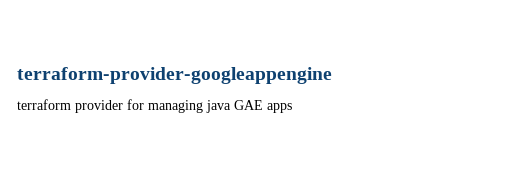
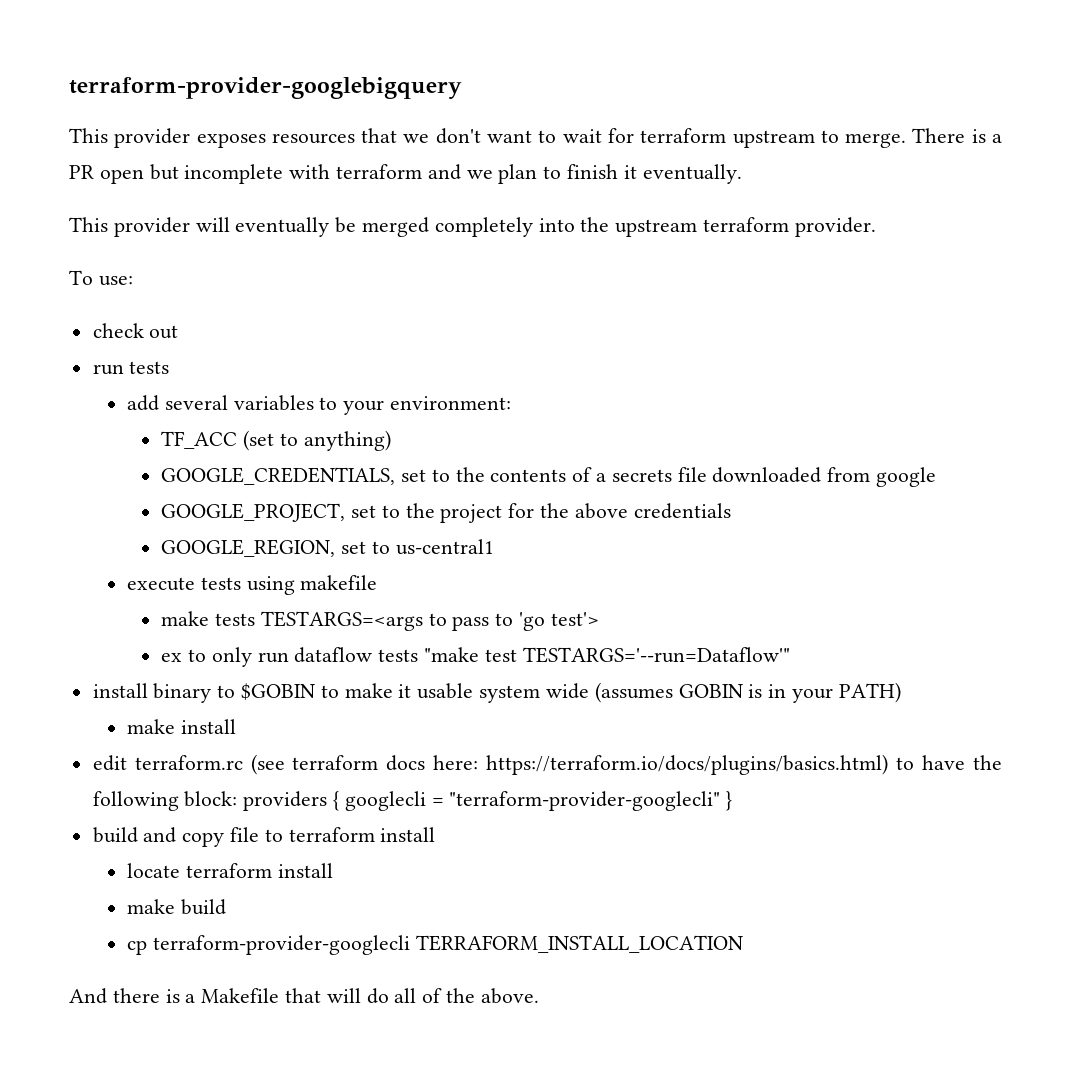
[17,67,332,84] [17,99,292,113] terraform-provider-googleappengine // terraform provider for managing java GAE apps -> [69,77,462,99] [69,128,1002,148] [69,164,742,184] [69,217,876,237] [69,270,133,286] [92,323,179,339] [92,361,170,375] [126,395,511,415] [161,430,391,451] [161,467,937,487] [161,503,731,523] [161,539,494,557] [126,575,378,595] [161,611,599,631] [161,647,790,667] [92,682,901,703] [126,719,236,734] [92,754,1003,775] [92,791,733,811] [92,827,436,847] [126,863,333,878] [126,899,226,915] [126,935,743,955] [69,988,539,1004] terraform-provider-googlebigquery // This provider exposes resources that we don't want to wait for terraform upstream to merge. There is a PR open but incomplete with terraform and we plan to finish it eventually. // This provider will eventually be merged completely into the upstream terraform provider. // To use: // check out // run tests // add several variables to your environment: // TF_ACC (set to anything) // GOOGLE_CREDENTIALS, set to the contents of a secrets file downloaded from google // GOOGLE_PROJECT, set to the project for the above credentials // GOOGLE_REGION, set to us-central1 // execute tests using makefile // make tests TESTARGS=<args to pass to 'go test'> // ex to only run dataflow tests "make test TESTARGS='--run=Dataflow'" // install binary to $GOBIN to make it usable system wide (assumes GOBIN is in your PATH) // make install // edit terraform.rc (see terraform docs here: https://terraform.io/docs/plugins/basics.html) to have the following block: providers { googlecli = "terraform-provider-googlecli" } // build and copy file to terraform install // locate terraform install // make build // cp terraform-provider-googlecli TERRAFORM_INSTALL_LOCATION // And there is a Makefile that will do all of the above.

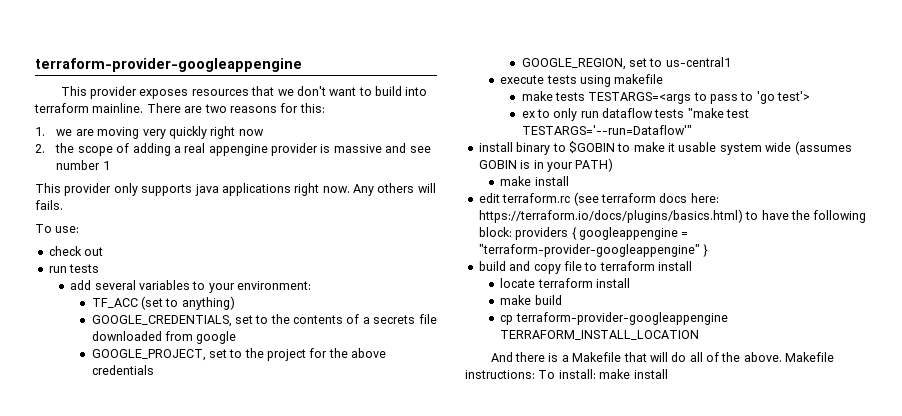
[69,77,462,99] terraform-provider-googlebigquery -> [35,58,302,72] terraform-provider-googleappengine
[562,128,1002,148] [69,164,742,184] [69,217,876,237] wait for terraform upstream to merge. There is a PR open but incomplete with terraform and we plan to finish it eventually. // This provider will eventually be merged completely into the upstream terraform provider. -> [375,86,428,96] [34,103,325,113] [35,126,264,139] [35,143,431,156] [56,160,110,170] [35,183,436,196] [35,200,63,210] build into terraform mainline. There are two reasons for this: // 1. we are moving very quickly right now // 2. the scope of adding a real appengine provider is massive and see number 1 // This provider only supports java applications right now. Any others will fails.
[344,791,721,811] googlecli = "terraform-provider-googlecli" -> [578,227,689,240] [478,244,700,257] googleappengine = "terraform-provider-googleappengine"
[152,935,410,955] terraform-provider-googlecli -> [515,312,728,325] terraform-provider-googleappengine
(539, 996) none -> [785,352,835,362] [465,369,668,379] Makefile instructions: To install: make install

